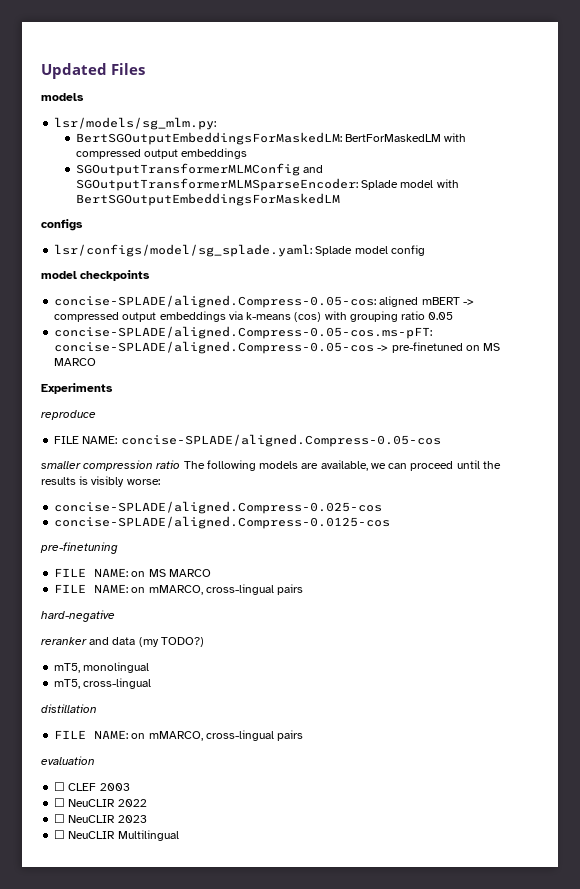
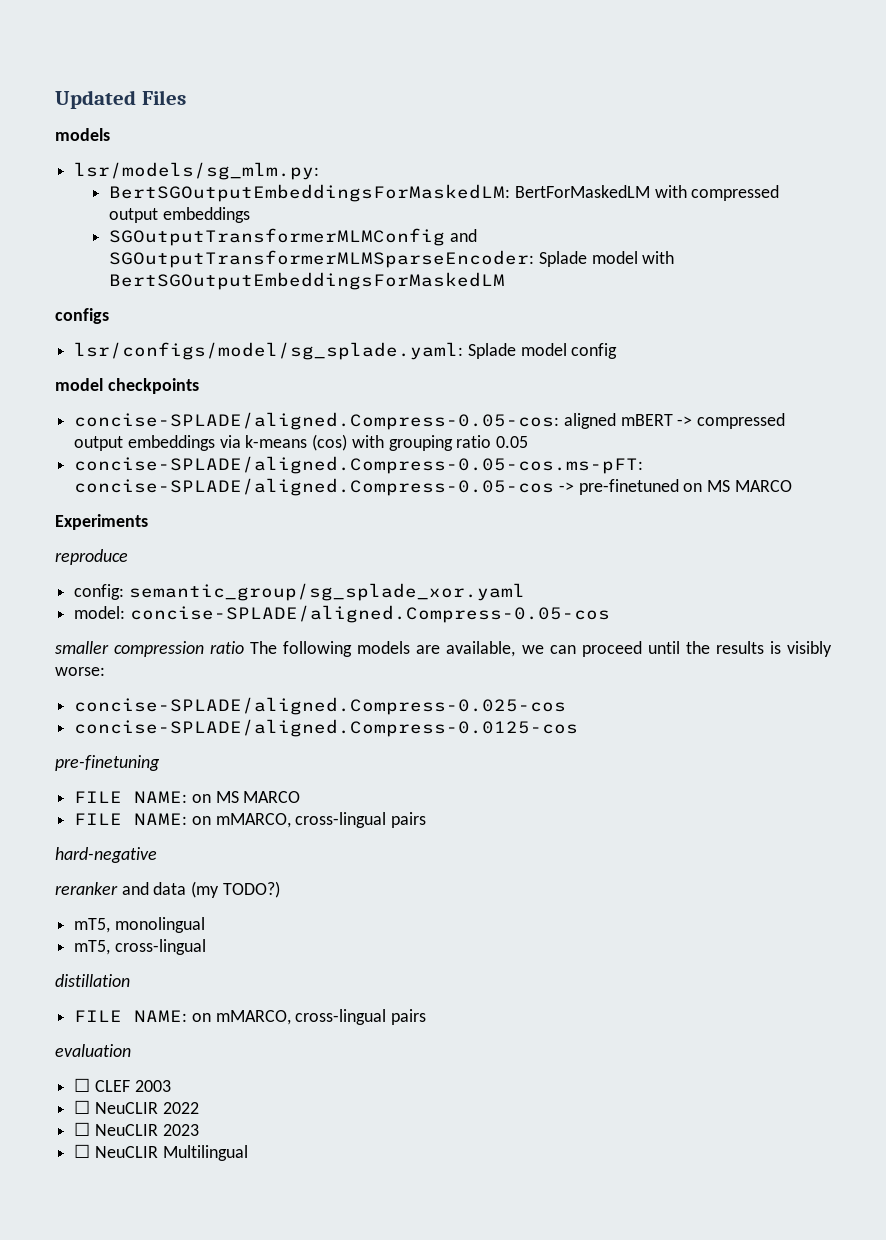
[54,436,118,444] FILE NAME: -> [74,583,525,601] [74,606,126,619] config: semantic_group/sg_splade_xor.yaml // model:

